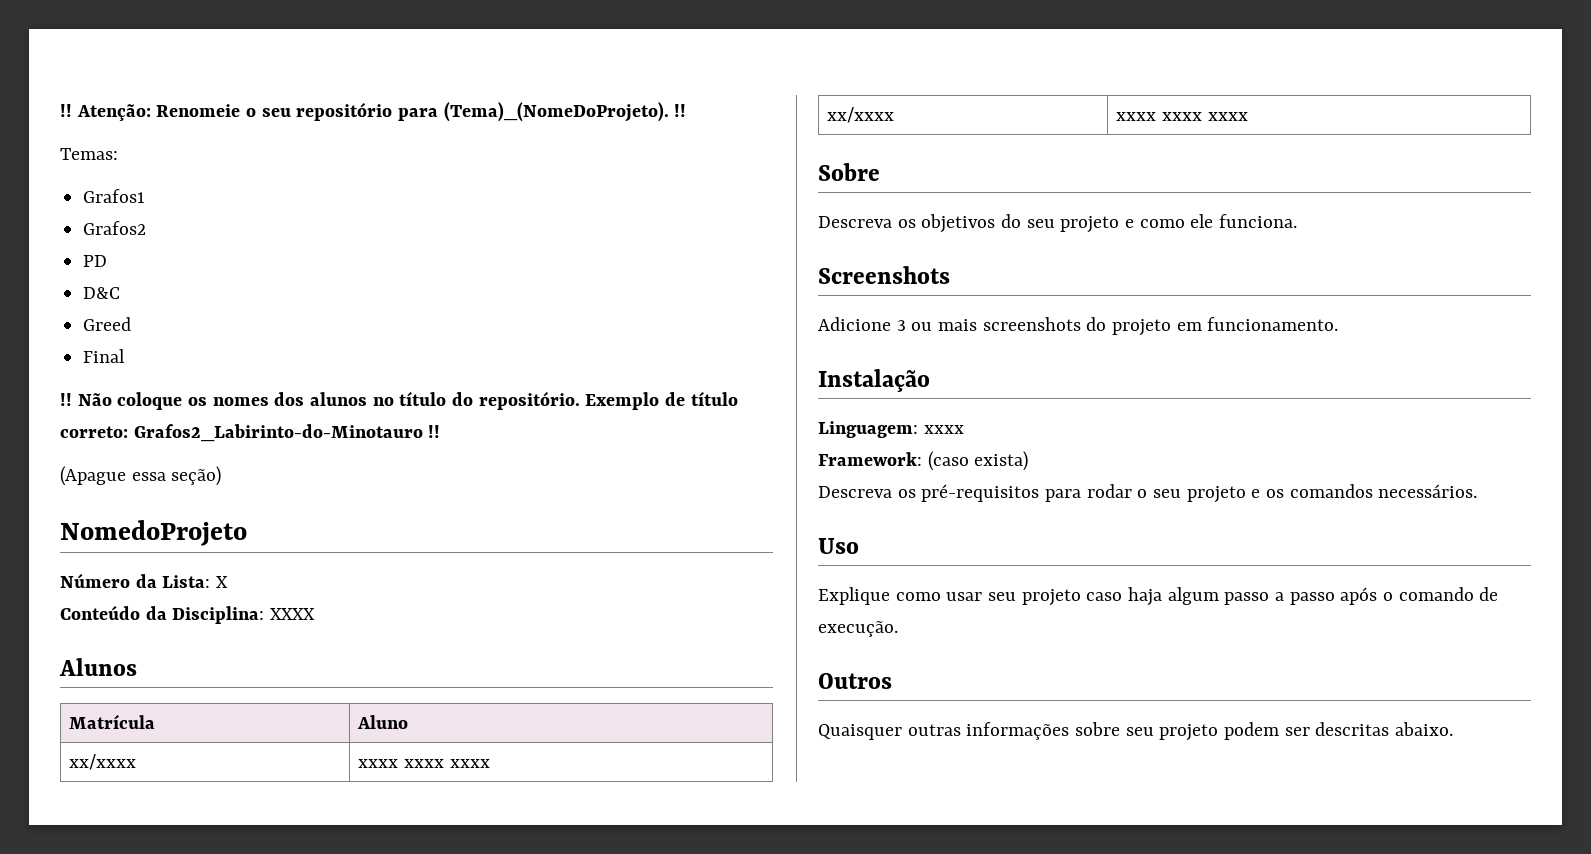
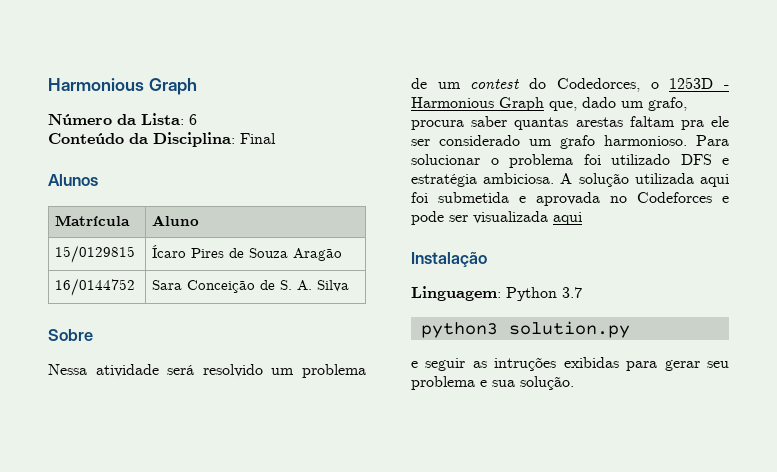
[60,102,687,122] [60,148,118,160] [83,189,146,203] [83,221,147,235] [83,255,108,267] [83,287,121,299] [83,317,132,331] [83,349,126,363] [60,391,738,410] [60,424,441,442] [60,466,222,486] [60,520,247,546] !! Atenção: Renomeie o seu repositório para (Tema)_(NomeDoProjeto). !! // Temas: // Grafos1 // Grafos2 // PD // D&C // Greed // Final // !! Não coloque os nomes dos alunos no título do repositório. Exemplo de título correto: Grafos2_Labirinto-do-Minotauro !! // (Apague essa seção) // NomedoProjeto -> [48,78,197,95] Harmonious Graph
[216,576,229,588] X -> [189,114,197,125] 6
[270,608,316,620] XXXX -> [240,133,276,144] Final
[69,754,137,770] [358,759,490,768] [827,107,895,123] [1116,112,1248,121] [818,163,880,181] [818,214,1298,233] [818,266,950,284] [818,317,1339,336] [818,369,930,392] [818,421,964,438] [818,451,1029,471] [818,484,1478,503] [818,538,859,554] [818,587,1499,606] [818,621,898,637] [818,673,892,689] [818,722,1454,741] xx/xxxx | xxxx xxxx xxxx // xx/xxxx | xxxx xxxx xxxx // Sobre // Descreva os objetivos do seu projeto e como ele funciona. // Screenshots // Adicione 3 ou mais screenshots do projeto em funcionamento. // Instalação // Linguagem: xxxx // Framework: (caso exista) // Descreva os pré-requisitos para rodar o seu projeto e os comandos necessários. // Uso // Explique como usar seu projeto caso haja algum passo a passo após o comando de execução. // Outros // Quaisquer outras informações sobre seu projeto podem ser descritas abaixo. -> [54,245,135,263] [151,245,342,261] [54,278,135,296] [151,280,349,293] [48,329,93,341] [48,364,366,378] [411,77,729,92] [411,97,687,111] [411,116,729,130] [411,135,729,149] [411,154,729,168] [411,173,729,187] [411,192,729,206] [411,211,582,225] [411,251,487,267] [411,286,582,301] [420,321,630,338] [411,357,729,371] [411,376,574,390] 15/0129815 | Ícaro Pires de Souza Aragão // 16/0144752 | Sara Conceição de S. A. Silva // Sobre // Nessa atividade será resolvido um problema de um contest do Codedorces, o 1253D - Harmonious Graph que, dado um grafo, procura saber quantas arestas faltam pra ele ser considerado um grafo harmonioso. Para solucionar o problema foi utilizado DFS e estratégia ambiciosa. A solução utilizada aqui foi submetida e aprovada no Codeforces e pode ser visualizada aqui // Instalação // Linguagem: Python 3.7 // python3 solution.py // e seguir as intruções exibidas para gerar seu problema e sua solução.

